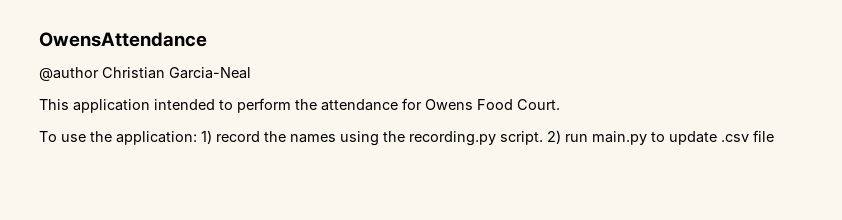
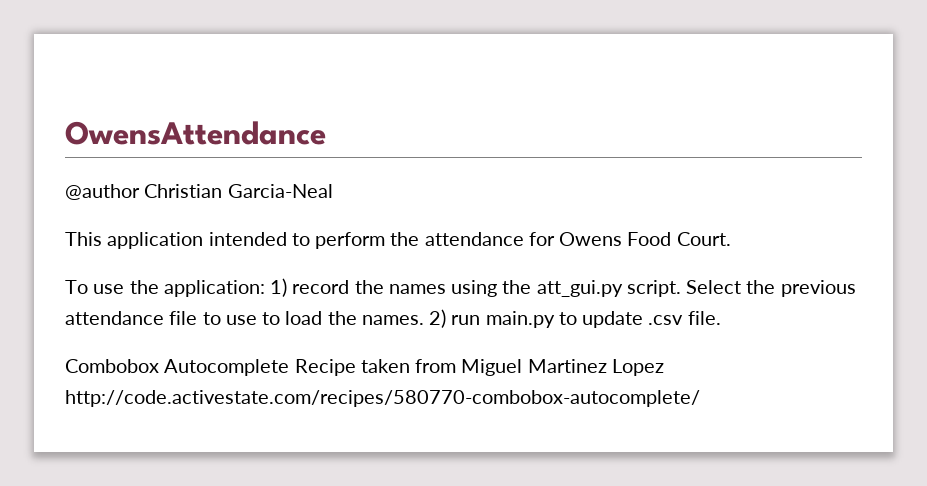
[409,131,543,146] recording.py script. -> [536,280,856,297] [65,311,424,325] att_gui.py script. Select the previous attendance file to use to load the names.
[753,130,774,142] file -> [687,311,721,325] [65,359,664,376] [65,390,700,407] file. // Combobox Autocomplete Recipe taken from Miguel Martinez Lopez http://code.activestate.com/recipes/580770-combobox-autocomplete/

